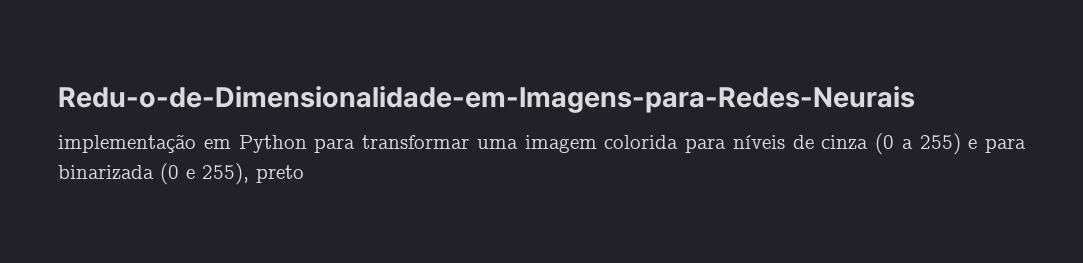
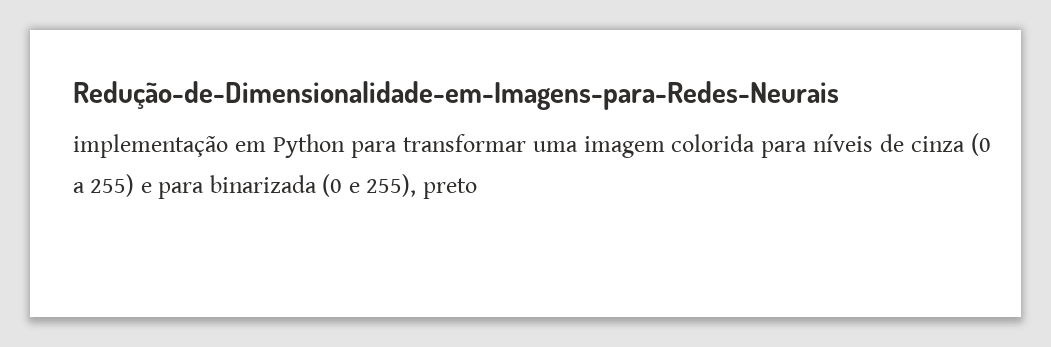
[58,86,915,113] Redu-o-de-Dimensionalidade-em-Imagens-para-Redes-Neurais -> [73,81,839,110] Redução-de-Dimensionalidade-em-Imagens-para-Redes-Neurais

